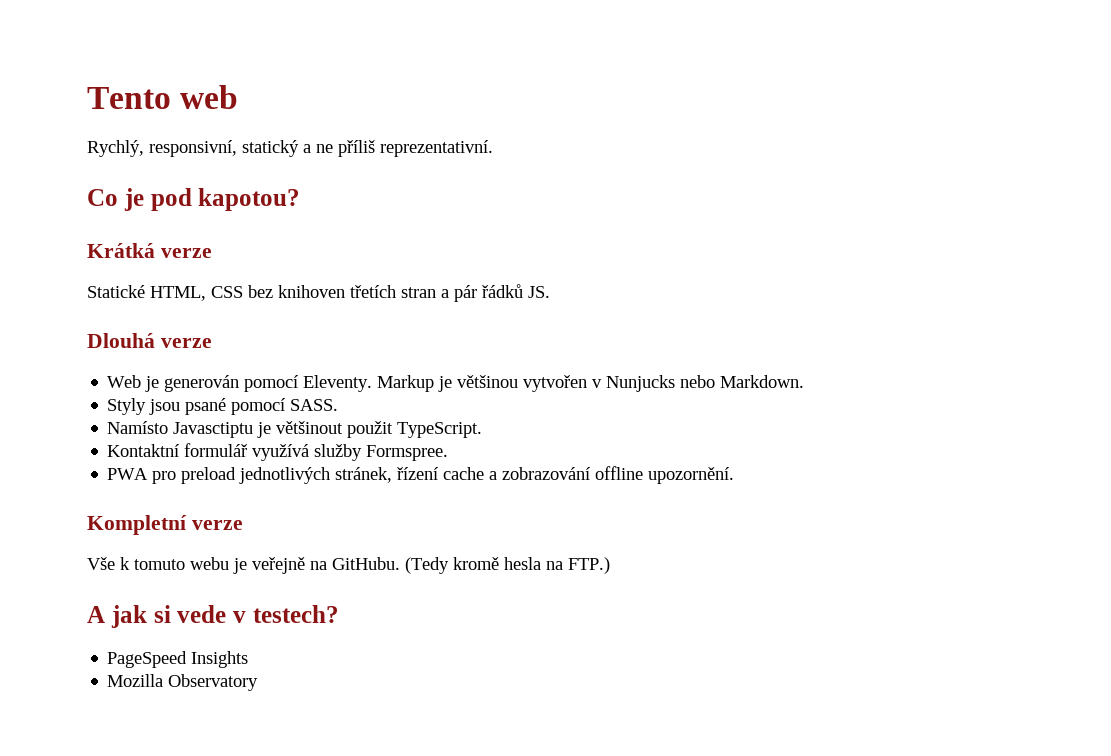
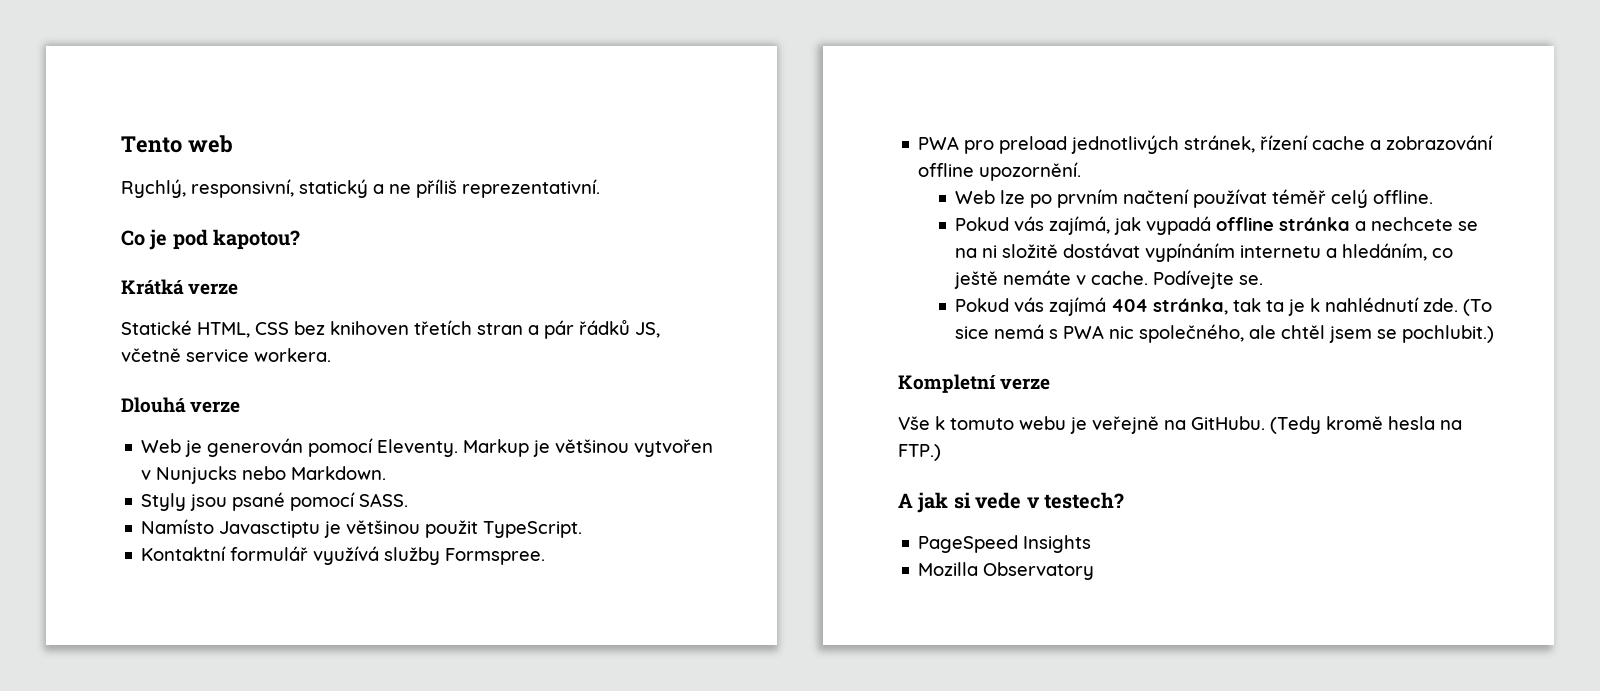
[528,286,550,298] JS. -> [635,322,660,338] [121,348,331,362] JS, včetně service workera.
[276,421,344,434] většinout -> [346,520,421,534] většinou
(735, 475) none -> [955,189,1434,208] [955,216,1479,235] [955,243,1454,262] [954,270,1264,289] [955,297,1493,316] [955,324,1495,343] // Web lze po prvním načtení používat téměř celý offline. // Pokud vás zajímá, jak vypadá offline stránka a nechcete se na ni složitě dostávat vypínáním internetu a hledáním, co ještě nemáte v cache. Podívejte se. // Pokud vás zajímá 404 stránka, tak ta je k nahlédnutí zde. (To sice nemá s PWA nic společného, ale chtěl jsem se pochlubit.)

